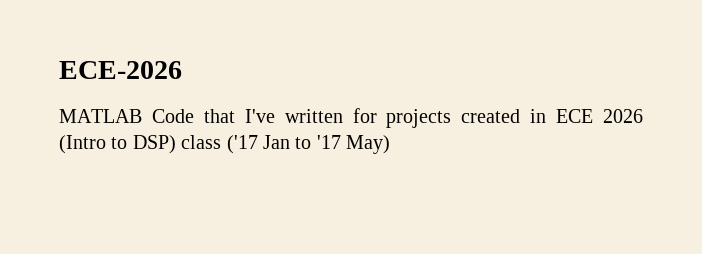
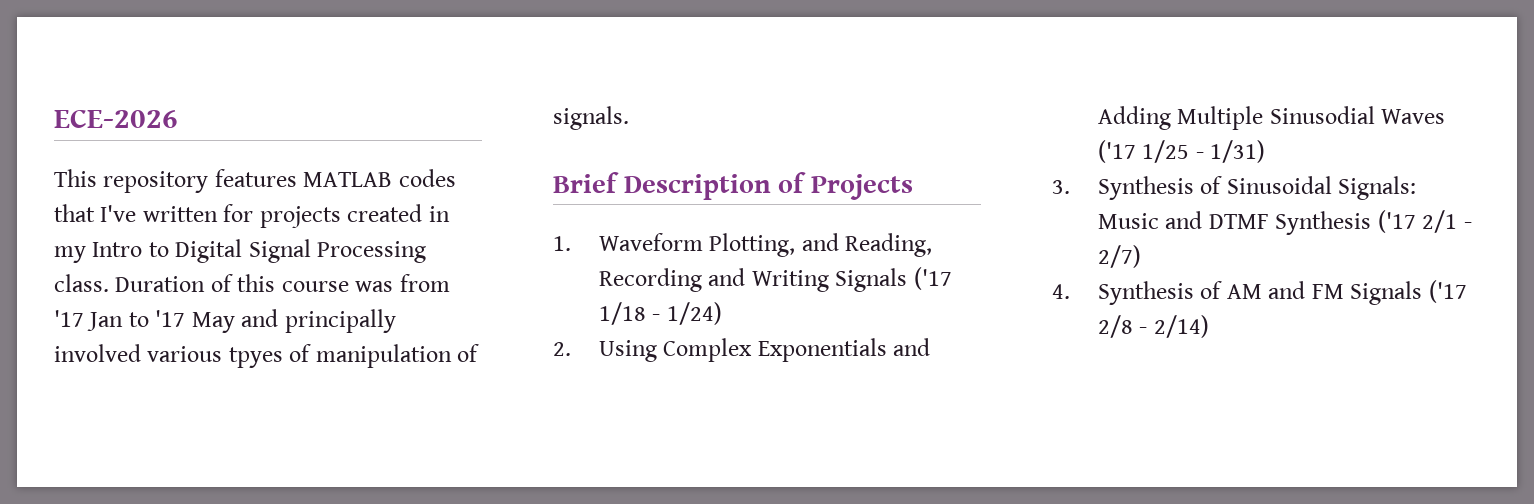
[59,109,194,123] MATLAB Code -> [54,169,456,193] This repository features MATLAB codes
[556,109,643,123] [59,135,391,154] ECE 2026 (Intro to DSP) class ('17 Jan to '17 May) -> [54,239,427,263] [54,274,450,292] [54,309,396,333] [54,344,480,368] [553,106,629,130] [553,172,913,200] [553,233,933,257] [598,267,952,292] [598,302,722,325] [553,338,931,362] [1097,106,1446,130] [1097,140,1266,163] [1052,176,1417,200] [1097,210,1472,235] [1097,245,1141,268] [1052,280,1467,305] [1097,315,1209,338] my Intro to Digital Signal Processing class. Duration of this course was from '17 Jan to '17 May and principally involved various tpyes of manipulation of signals. // Brief Description of Projects // 1. Waveform Plotting, and Reading, Recording and Writing Signals ('17 1/18 - 1/24) // 2. Using Complex Exponentials and Adding Multiple Sinusodial Waves ('17 1/25 - 1/31) // 3. Synthesis of Sinusoidal Signals: Music and DTMF Synthesis ('17 2/1 - 2/7) // 4. Synthesis of AM and FM Signals ('17 2/8 - 2/14)

